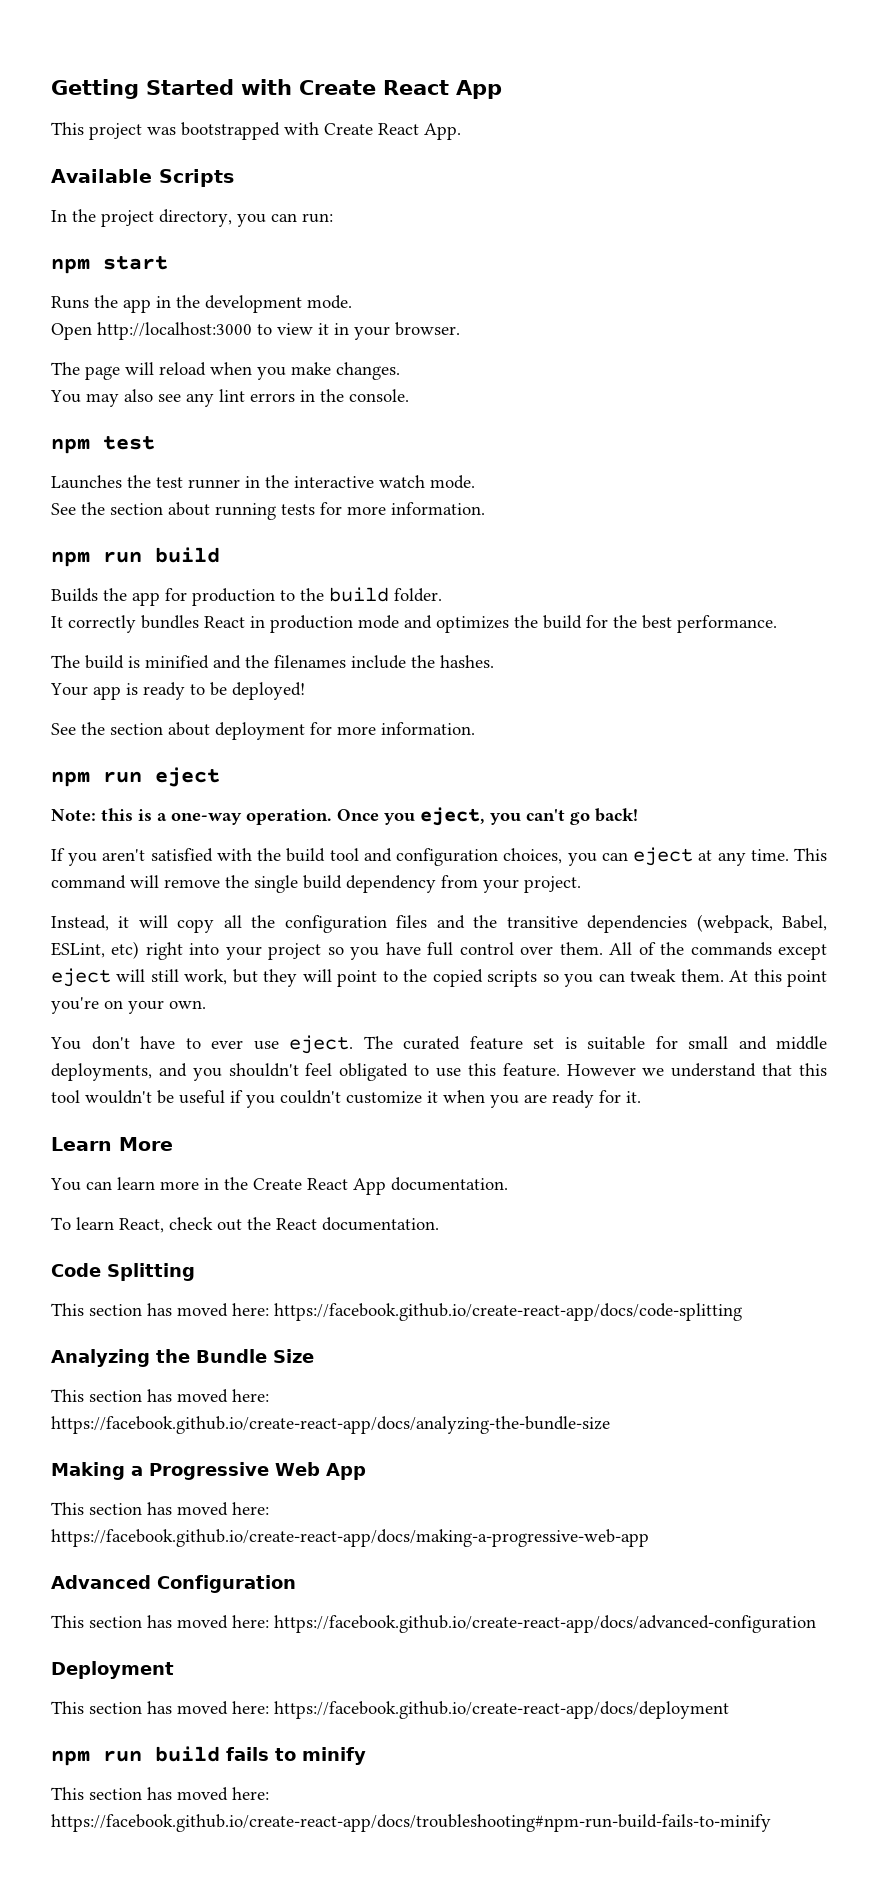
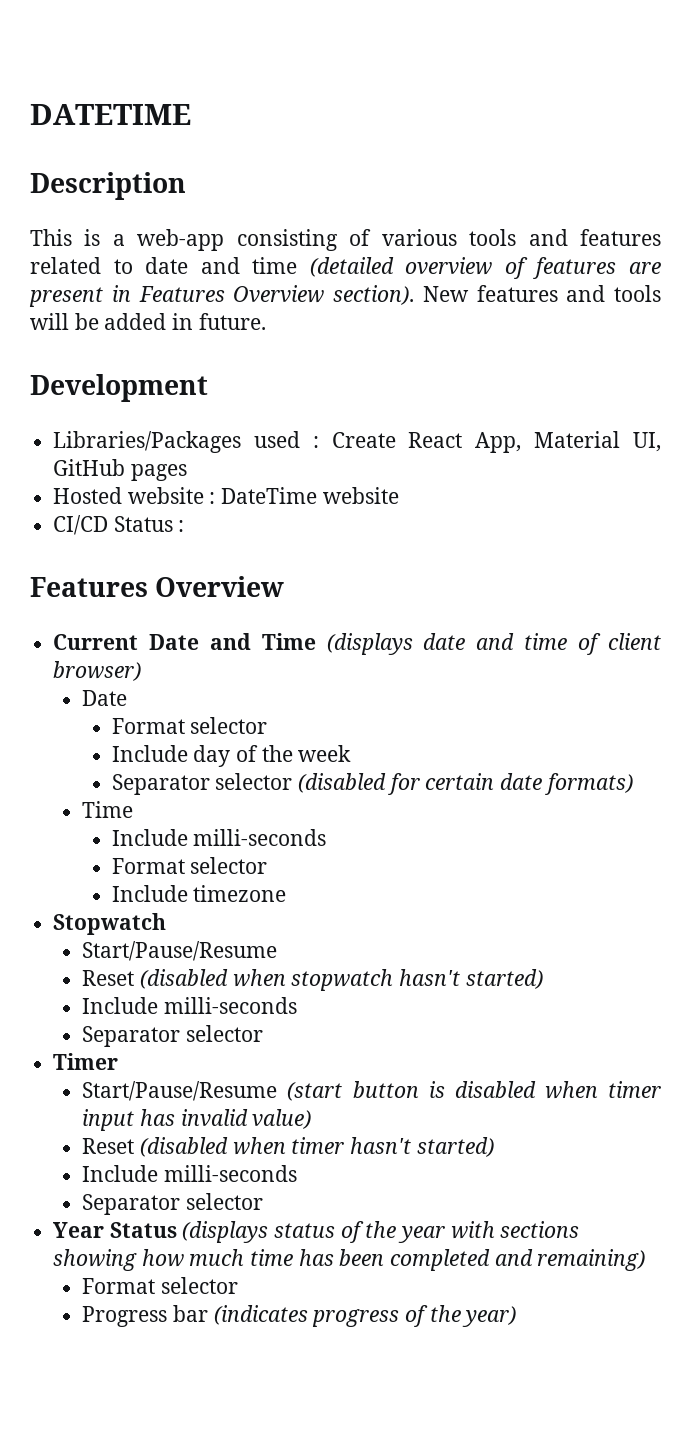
[51,79,502,99] [51,122,461,140] [51,169,234,187] [51,209,333,227] [51,256,168,274] [51,295,352,313] [51,322,460,340] [51,362,400,380] [50,389,409,407] [51,436,155,454] [51,475,475,489] [51,502,485,520] [51,547,220,567] [51,587,442,606] [51,615,777,633] [51,655,494,669] [50,682,305,700] [51,722,475,740] [51,767,220,787] [51,807,638,826] [51,847,828,866] [51,875,581,893] [51,914,827,933] [51,941,828,960] [51,968,828,987] [51,997,206,1014] [50,1035,827,1054] [51,1063,827,1081] [51,1090,641,1108] [51,1137,173,1151] [50,1177,508,1195] [51,1217,439,1233] [51,1263,195,1281] [51,1303,742,1321] [51,1349,314,1367] [51,1389,269,1403] [51,1416,610,1434] [51,1462,366,1480] [51,1502,269,1516] [51,1529,649,1547] [51,1575,296,1593] [51,1615,816,1633] [51,1661,174,1679] [51,1701,729,1719] [51,1746,366,1766] [51,1787,269,1801] [51,1814,771,1832] Getting Started with Create React App // This project was bootstrapped with Create React App. // Available Scripts // In the project directory, you can run: // npm start // Runs the app in the development mode. // Open http://localhost:3000 to view it in your browser. // The page will reload when you make changes. // You may also see any lint errors in the console. // npm test // Launches the test runner in the interactive watch mode. // See the section about running tests for more information. // npm run build // Builds the app for production to the build folder. // It correctly bundles React in production mode and optimizes the build for the best performance. // The build is minified and the filenames include the hashes. // Your app is ready to be deployed! // See the section about deployment for more information. // npm run eject // Note: this is a one-way operation. Once you eject, you can't go back! // If you aren't satisfied with the build tool and configuration choices, you can eject at any time. This command will remove the single build dependency from your project. // Instead, it will copy all the configuration files and the transitive dependencies (webpack, Babel, ESLint, etc) right into your project so you have full control over them. All of the commands except eject will still work, but they will point to the copied scripts so you can tweak them. At this point you're on your own. // You don't have to ever use eject. The curated feature set is suitable for small and middle deployments, and you shouldn't feel obligated to use this feature. However we understand that this tool wouldn't be useful if you couldn't customize it when you are ready for it. // Learn More // You can learn more in the Create React App documentation. // To learn React, check out the React documentation. // Code Splitting // This section has moved here: https://facebook.github.io/create-react-app/docs/code-splitting // Analyzing the Bundle Size // This section has moved here: https://facebook.github.io/create-react-app/docs/analyzing-the-bundle-size // Making a Progressive Web App // This section has moved here: https://facebook.github.io/create-react-app/docs/making-a-progressive-web-app // Advanced Configuration // This section has moved here: https://facebook.github.io/create-react-app/docs/advanced-configuration // Deployment // This section has moved here: https://facebook.github.io/create-react-app/docs/deployment // npm run build fails to minify // This section has moved here: https://facebook.github.io/create-react-app/docs/troubleshooting#npm-run-build-fails-to-minify -> [30,104,191,125] [30,172,186,200] [30,229,662,251] [30,257,661,279] [29,285,661,307] [30,313,266,330] [30,374,208,402] [53,431,661,453] [53,459,187,481] [53,487,399,504] [53,515,185,535] [30,576,285,597] [53,633,661,655] [53,661,142,681] [82,690,128,706] [111,717,268,734] [111,745,352,767] [111,773,633,795] [82,801,134,818] [111,829,327,846] [111,857,268,874] [111,885,287,902] [53,913,167,935] [82,941,278,961] [82,969,543,991] [82,997,298,1014] [82,1025,264,1047] [53,1053,119,1070] [82,1081,661,1101] [82,1109,312,1131] [82,1137,494,1157] [82,1165,298,1182] [82,1193,264,1215] [53,1221,580,1243] [53,1249,646,1271] [82,1277,239,1294] [82,1305,517,1327] DATETIME // Description // This is a web-app consisting of various tools and features related to date and time (detailed overview of features are present in Features Overview section). New features and tools will be added in future. // Development // Libraries/Packages used : Create React App, Material UI, GitHub pages // Hosted website : DateTime website // CI/CD Status : // Features Overview // Current Date and Time (displays date and time of client browser) // Date // Format selector // Include day of the week // Separator selector (disabled for certain date formats) // Time // Include milli-seconds // Format selector // Include timezone // Stopwatch // Start/Pause/Resume // Reset (disabled when stopwatch hasn't started) // Include milli-seconds // Separator selector // Timer // Start/Pause/Resume (start button is disabled when timer input has invalid value) // Reset (disabled when timer hasn't started) // Include milli-seconds // Separator selector // Year Status (displays status of the year with sections showing how much time has been completed and remaining) // Format selector // Progress bar (indicates progress of the year)

